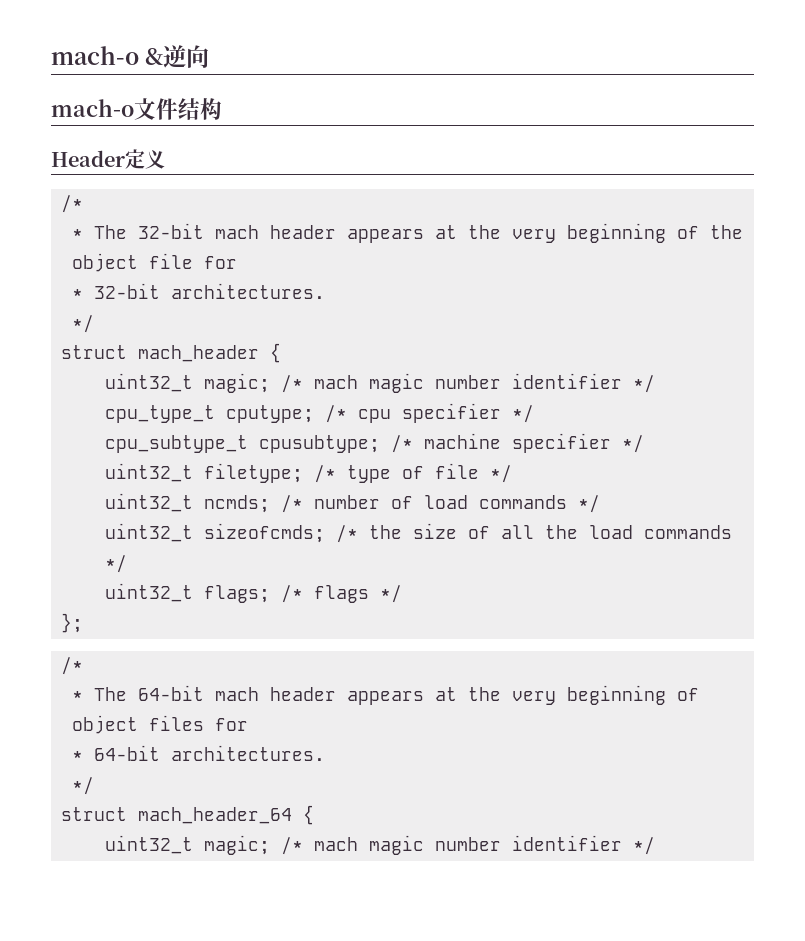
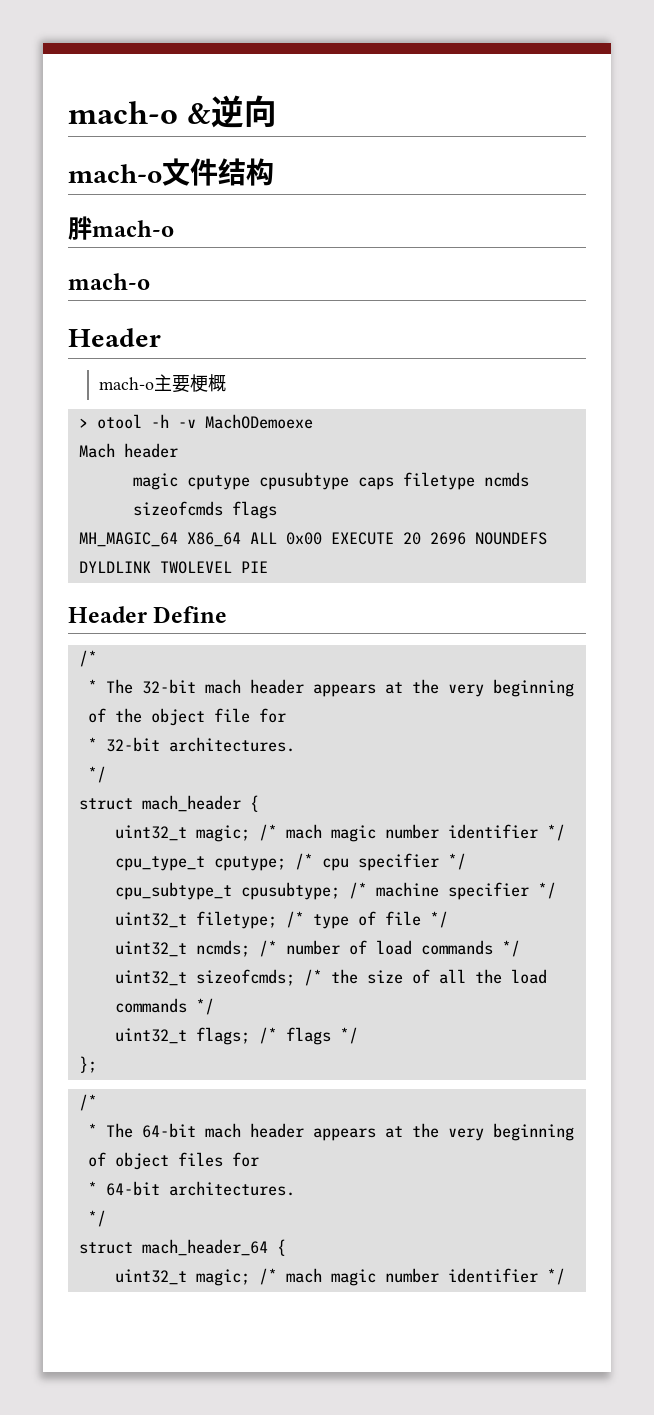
[51,149,165,169] // Header定义 -> [68,216,174,240] [68,273,150,290] [68,328,161,347] [99,374,227,393] [78,414,313,429] [78,443,178,458] [132,472,529,490] [132,501,277,519] [78,532,547,547] [78,561,268,574] [68,606,228,623] // 胖mach-o // mach-o // Header // mach-o主要梗概 // > otool -h -v MachODemoexe // Mach header // magic cputype cpusubtype caps filetype ncmds sizeofcmds flags // MH_MAGIC_64 X86_64 ALL 0x00 EXECUTE 20 2696 NOUNDEFS DYLDLINK TWOLEVEL PIE // Header Define

